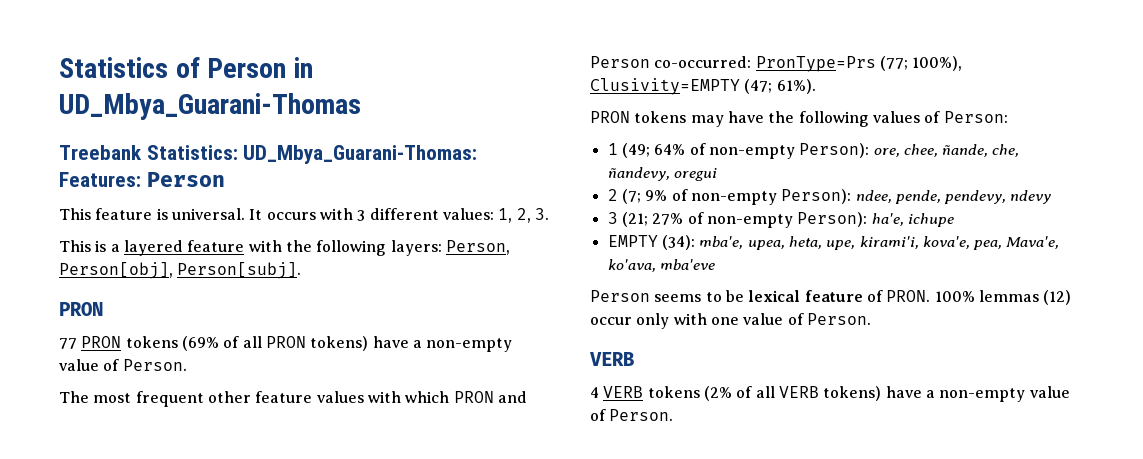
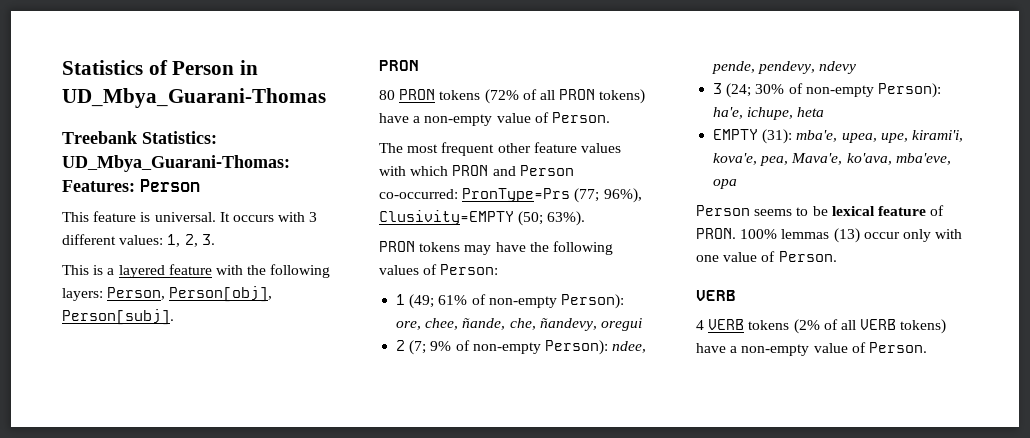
[59,336,219,351] 77 PRON tokens (69% -> [379,89,519,104] 80 PRON tokens (72%
[912,56,963,71] [590,78,816,95] 100%), Clusivity=EMPTY (47; 61%). -> [603,188,642,203] [379,210,586,226] 96%), Clusivity=EMPTY (50; 63%).
[654,144,686,155] 64% -> [438,295,468,305] 61%
[621,212,684,227] (21; 27% -> [726,83,785,98] (24; 30%
[907,213,954,227] ichupe -> [747,107,825,120] ichupe, heta
[661,235,695,250] (34): -> [762,129,793,144] (31):
[788,236,822,249] heta, -> (877, 138) none
[659,259,715,270] mba'eve -> [895,153,951,165] [713,179,738,189] mba'eve, opa
[1043,290,1072,305] (12) -> [833,228,860,243] (13)

